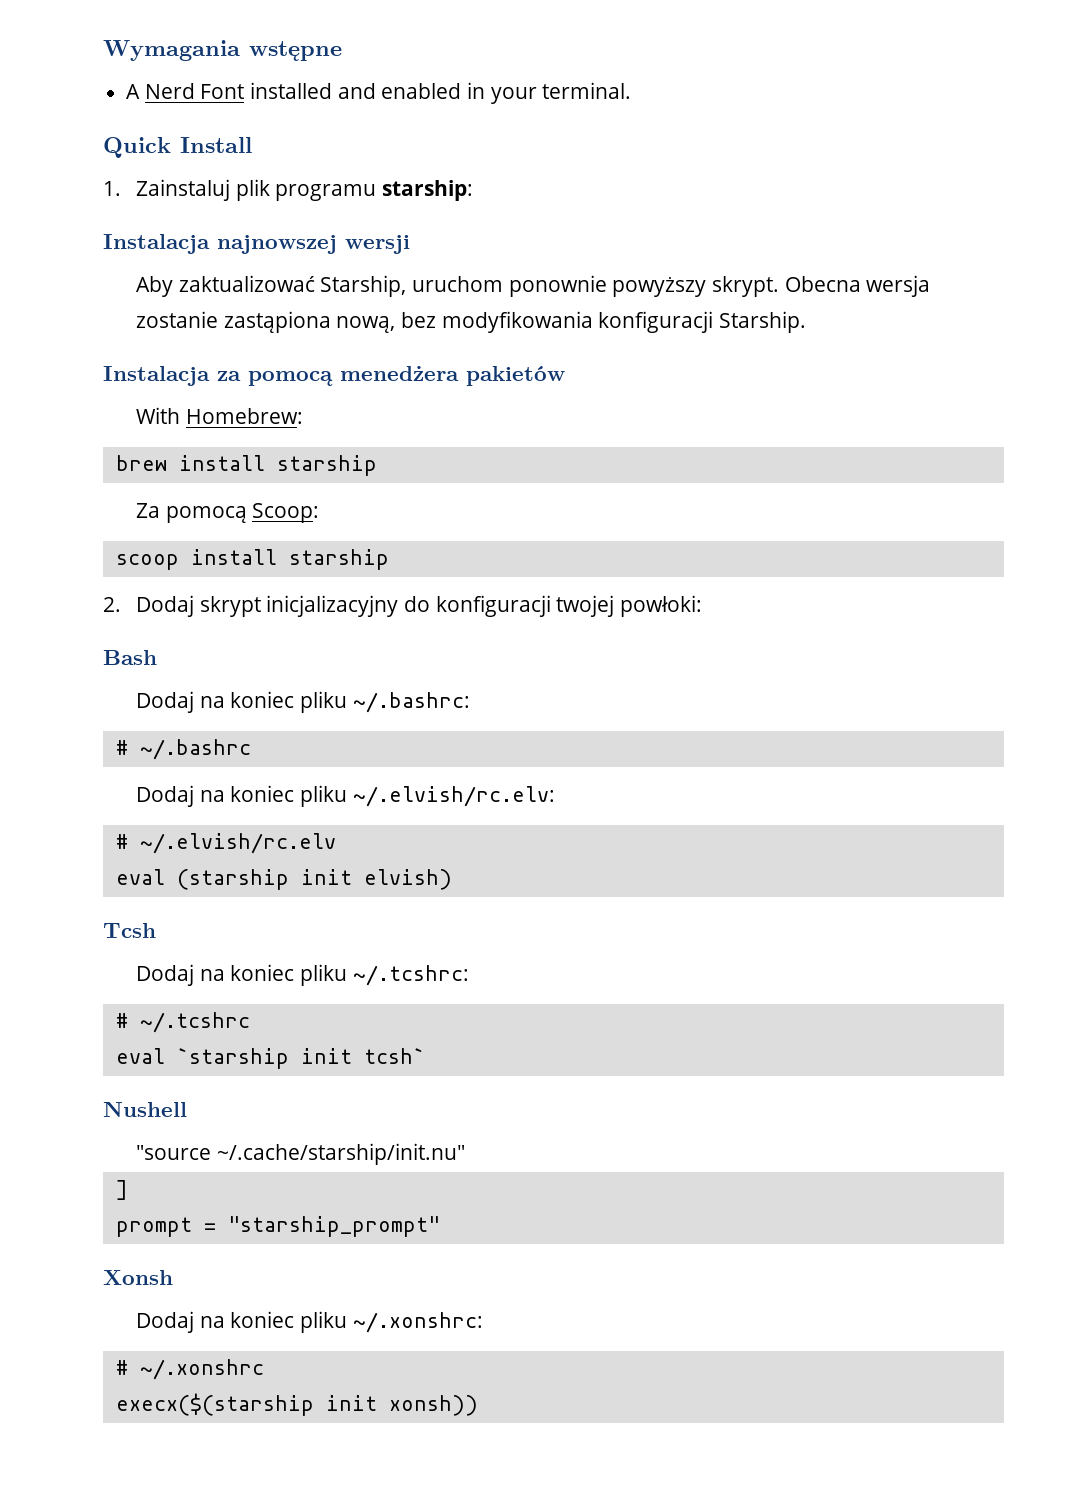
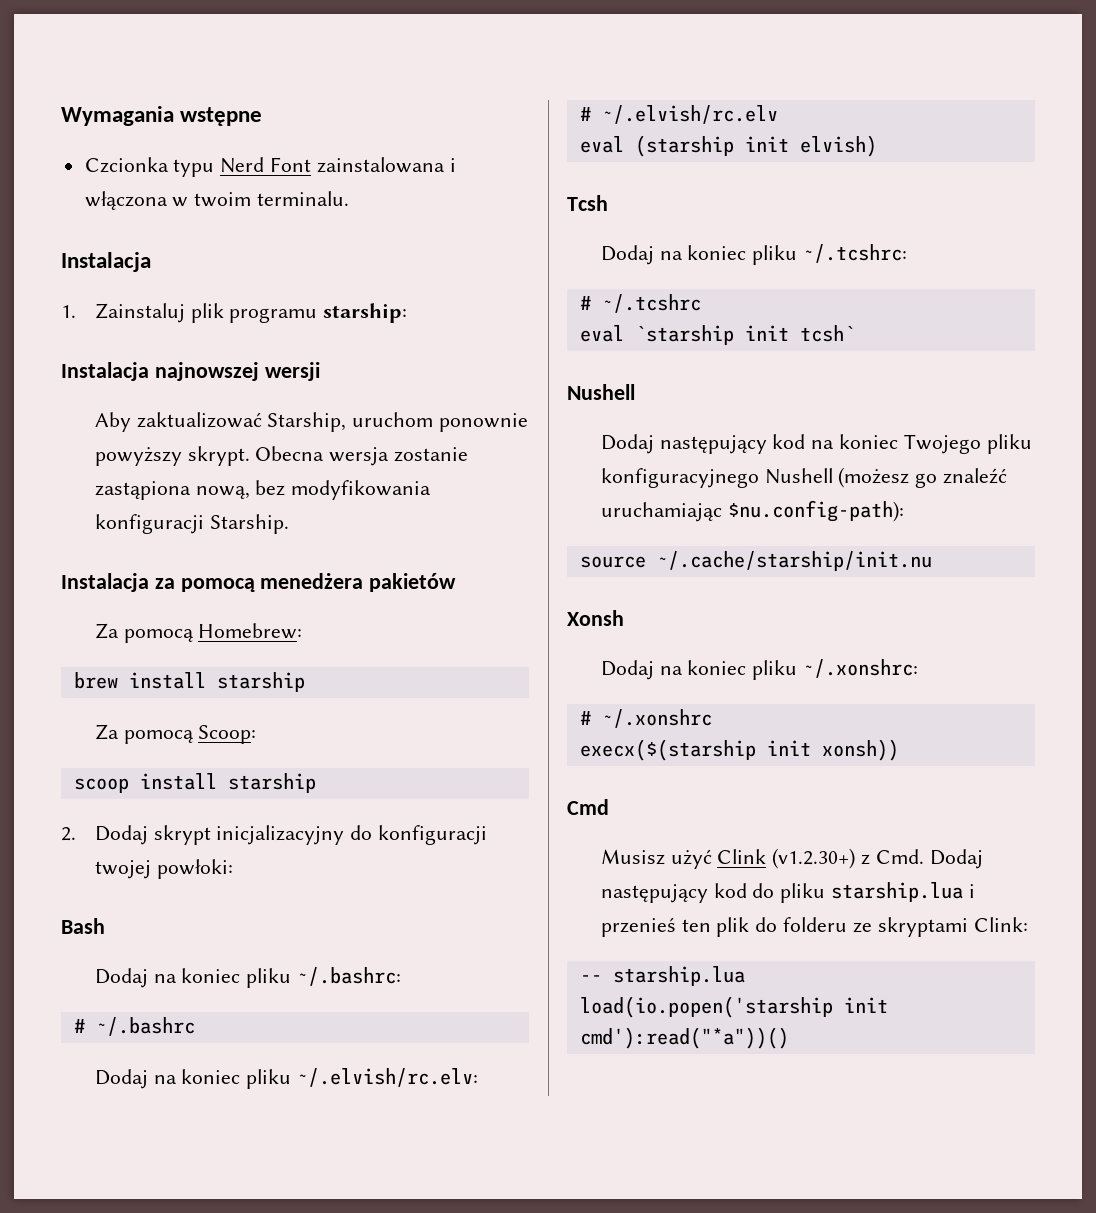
[126,82,632,104] [103,137,252,158] A Nerd Font installed and enabled in your terminal. // Quick Install -> [84,157,456,177] [84,191,350,210] [61,252,151,272] Czcionka typu Nerd Font zainstalowana i włączona w twoim terminalu. // Instalacja
[135,407,180,424] With -> [94,623,194,643] Za pomocą
[135,1143,465,1165] [115,1180,128,1200] [115,1216,440,1237] "source ~/.cache/starship/init.nu" // ] // prompt = "starship_prompt" -> [600,434,1032,454] [600,467,1008,488] [600,500,904,522] [579,551,932,571] Dodaj następujący kod na koniec Twojego pliku konfiguracyjnego Nushell (możesz go znaleźć uruchamiając $nu.config-path): // source ~/.cache/starship/init.nu
(478, 1405) none -> [567,799,609,815] [600,848,983,869] [600,882,975,903] [600,917,1028,937] [579,966,745,986] [579,996,888,1018] [579,1027,789,1049] // Cmd // Musisz użyć Clink (v1.2.30+) z Cmd. Dodaj następujący kod do pliku starship.lua i przenieś ten plik do folderu ze skryptami Clink: // -- starship.lua // load(io.popen('starship init cmd'):read("*a"))()

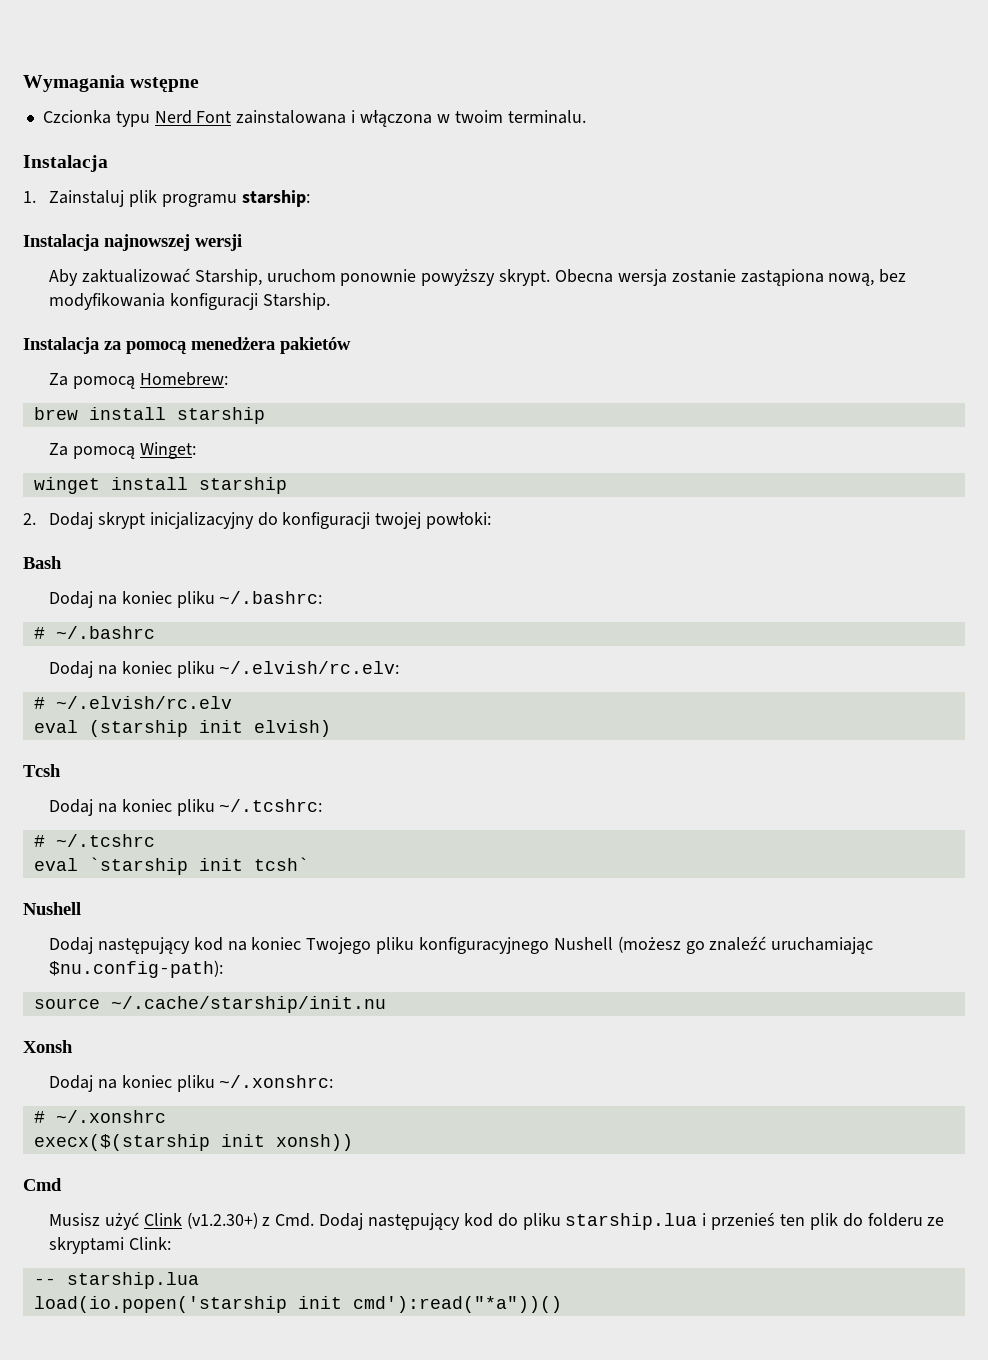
[198,725,257,744] [73,778,129,793] Scoop: // scoop -> [139,442,196,459] [33,477,100,494] Winget: // winget

